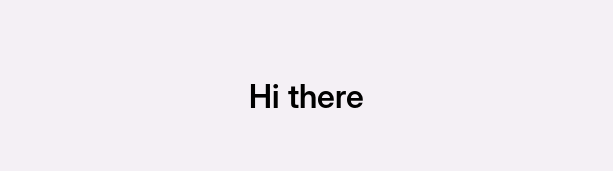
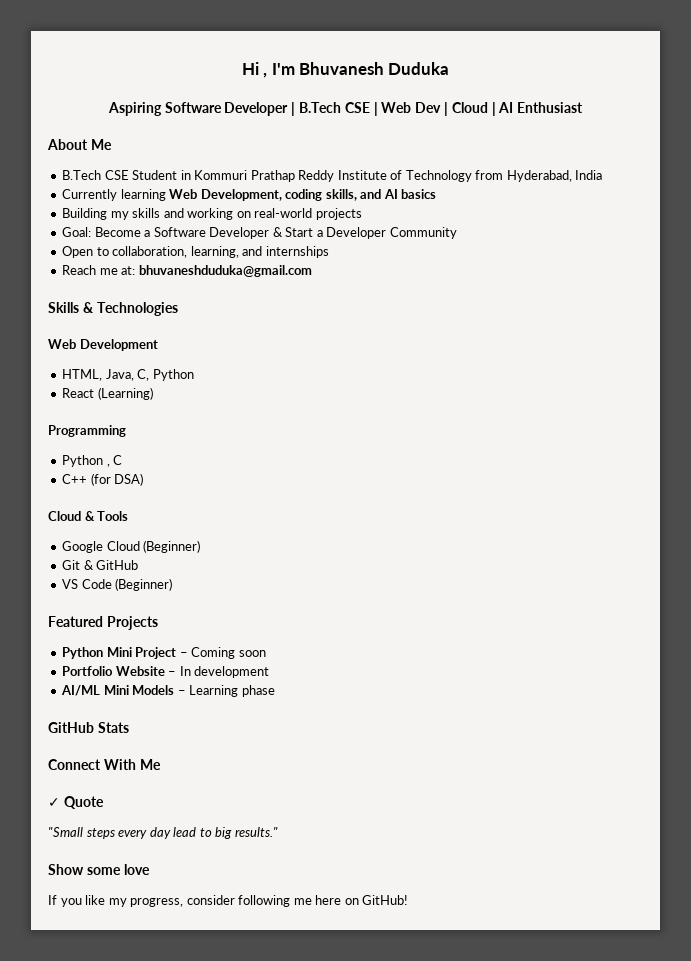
[287,84,364,108] there -> [263,62,450,78] [107,102,584,116] [47,139,112,150] [62,170,603,182] [62,189,437,201] [62,208,362,220] [62,227,457,239] [62,246,329,258] [62,265,312,277] [48,302,178,316] [48,339,158,351] [62,369,194,381] [62,387,153,400] [48,425,126,437] [62,455,123,467] [62,473,144,486] [48,511,129,521] [62,540,201,553] [62,560,139,570] [62,578,173,591] [48,616,158,630] [62,647,266,659] [62,666,270,678] [61,685,275,697] [48,722,129,733] [48,759,161,770] [48,796,104,809] [48,827,278,839] [48,864,150,875] [48,895,409,907] , I'm Bhuvanesh Duduka // Aspiring Software Developer | B.Tech CSE | Web Dev | Cloud | AI Enthusiast // About Me // B.Tech CSE Student in Kommuri Prathap Reddy Institute of Technology from Hyderabad, India // Currently learning Web Development, coding skills, and AI basics // Building my skills and working on real-world projects // Goal: Become a Software Developer & Start a Developer Community // Open to collaboration, learning, and internships // Reach me at: bhuvaneshduduka@gmail.com // Skills & Technologies // Web Development // HTML, Java, C, Python // React (Learning) // Programming // Python , C // C++ (for DSA) // Cloud & Tools // Google Cloud (Beginner) // Git & GitHub // VS Code (Beginner) // Featured Projects // Python Mini Project – Coming soon // Portfolio Website – In development // AI/ML Mini Models – Learning phase // GitHub Stats // Connect With Me // ✓ Quote // "Small steps every day lead to big results." // Show some love // If you like my progress, consider following me here on GitHub!

